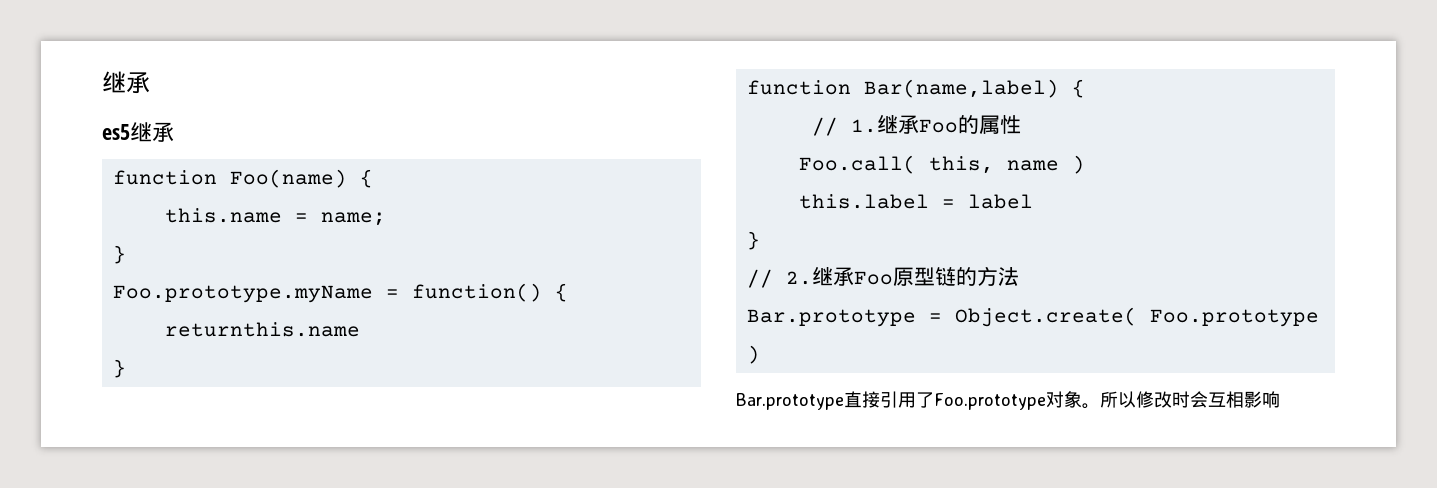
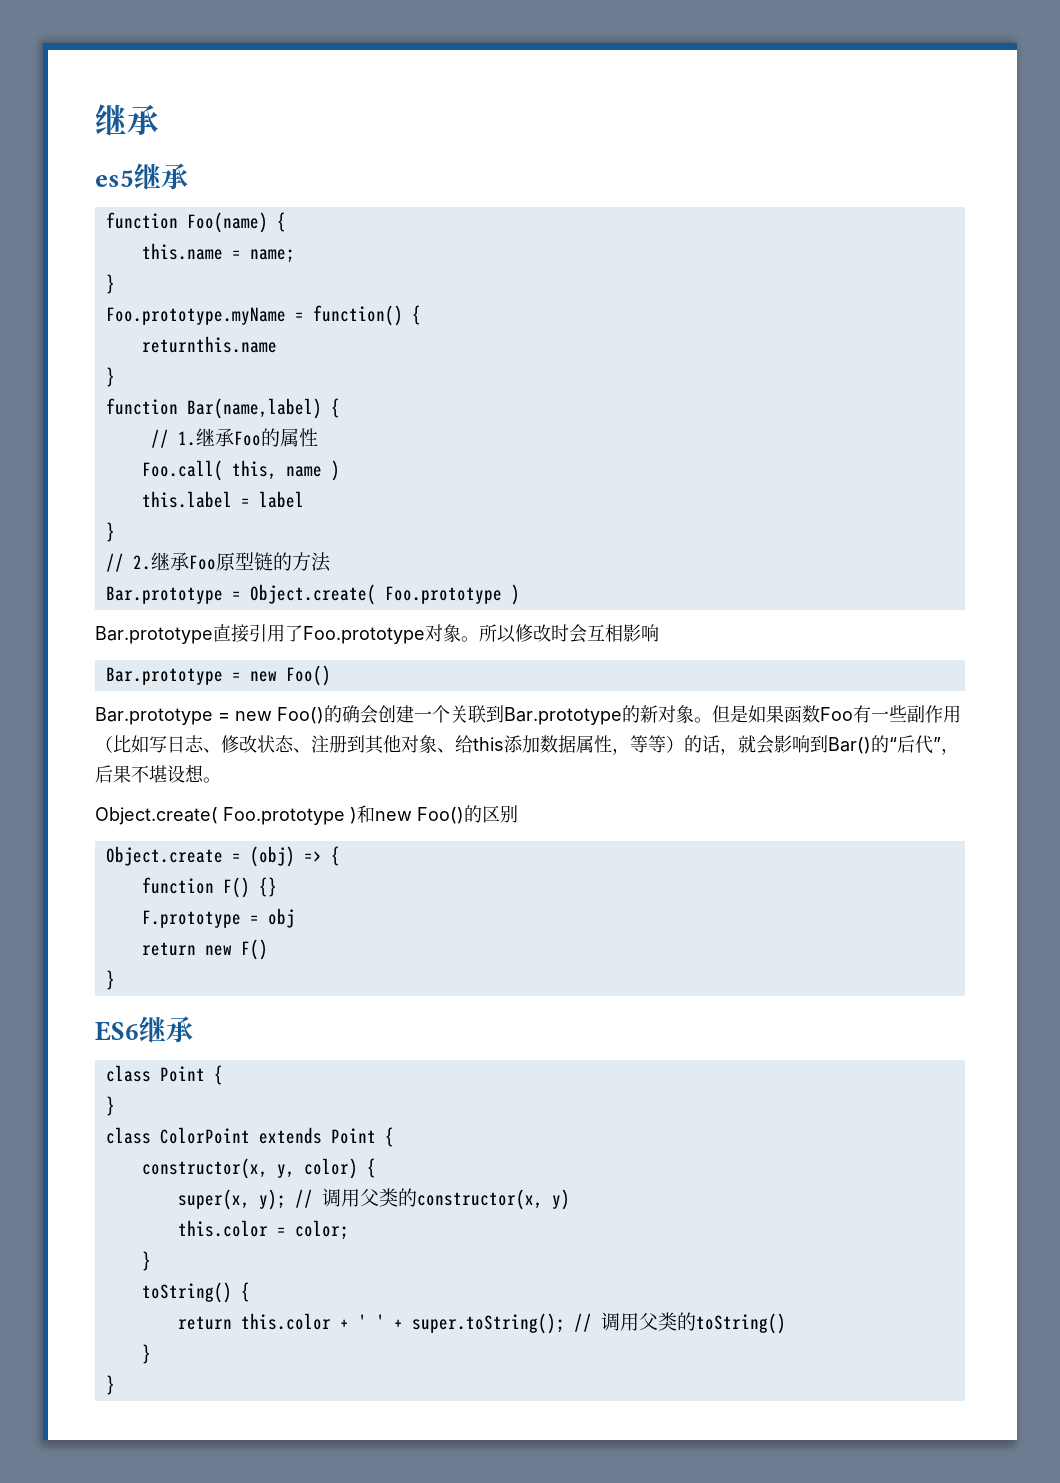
(1280, 399) none -> [105,665,331,686] [95,705,961,725] [95,735,959,755] [95,764,221,783] [95,805,518,825] [105,846,340,867] [141,877,277,898] [141,908,295,928] [141,939,268,960] [105,970,115,990] [95,1016,193,1043] [105,1065,223,1085] [105,1096,115,1116] [105,1127,394,1147] [141,1158,376,1179] [177,1188,570,1210] [177,1220,349,1240] [141,1251,151,1271] [141,1282,250,1303] [177,1312,786,1334] [141,1344,151,1364] [105,1375,115,1395] // Bar.prototype = new Foo() // Bar.prototype = new Foo()的确会创建一个关联到Bar.prototype的新对象。但是如果函数Foo有一些副作用（比如写日志、修改状态、注册到其他对象、给this添加数据属性，等等）的话，就会影响到Bar()的“后代”，后果不堪设想。 // Object.create( Foo.prototype )和new Foo()的区别 // Object.create = (obj) => { // function F() {} // F.prototype = obj // return new F() // } // ES6继承 // class Point { // } // class ColorPoint extends Point { // constructor(x, y, color) { // super(x, y); // 调用父类的constructor(x, y) // this.color = color; // } // toString() { // return this.color + ' ' + super.toString(); // 调用父类的toString() // } // }

